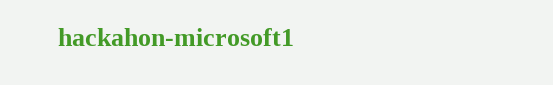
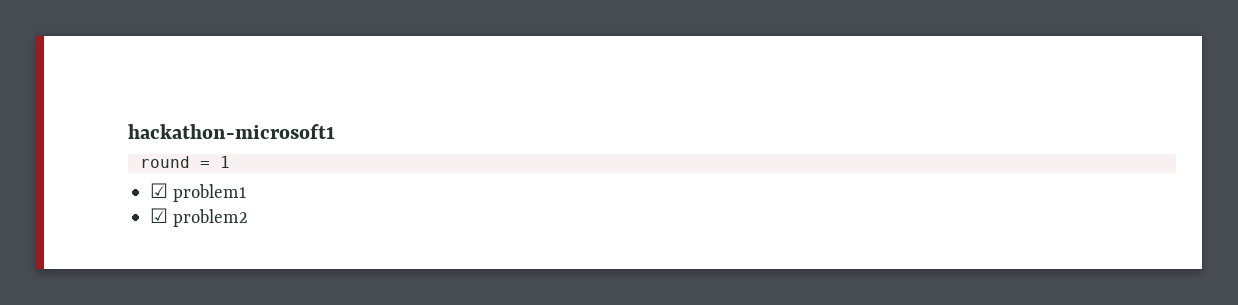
[58,28,294,46] hackahon-microsoft1 -> [128,124,335,139] [140,156,230,168] [150,183,247,202] [150,208,249,227] hackathon-microsoft1 // round = 1 // ☑ problem1 // ☑ problem2

